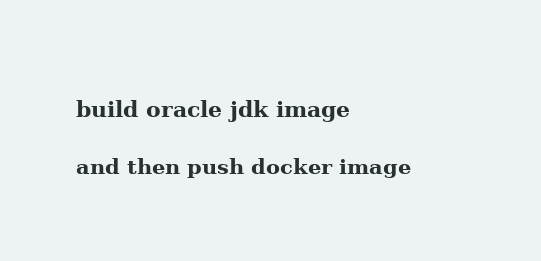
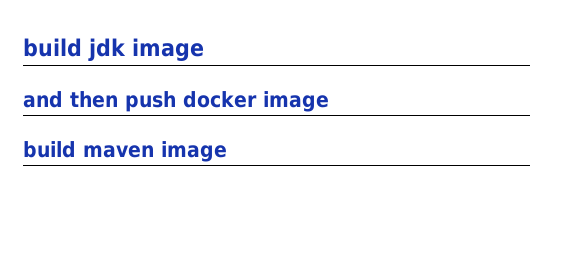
[76,100,222,117] build oracle -> [23,38,82,57] build
(411, 168) none -> [23,141,227,162] // build maven image

